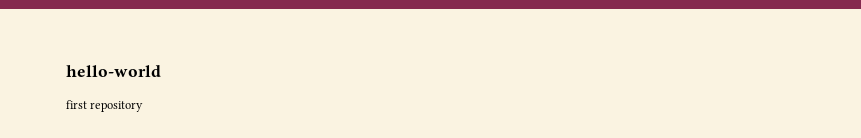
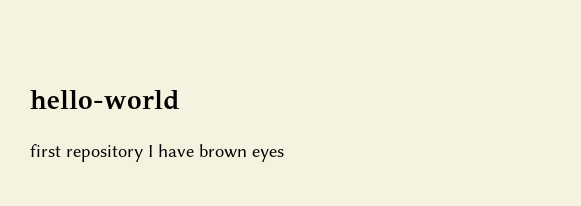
(144, 106) none -> [148,144,284,162] I have brown eyes

